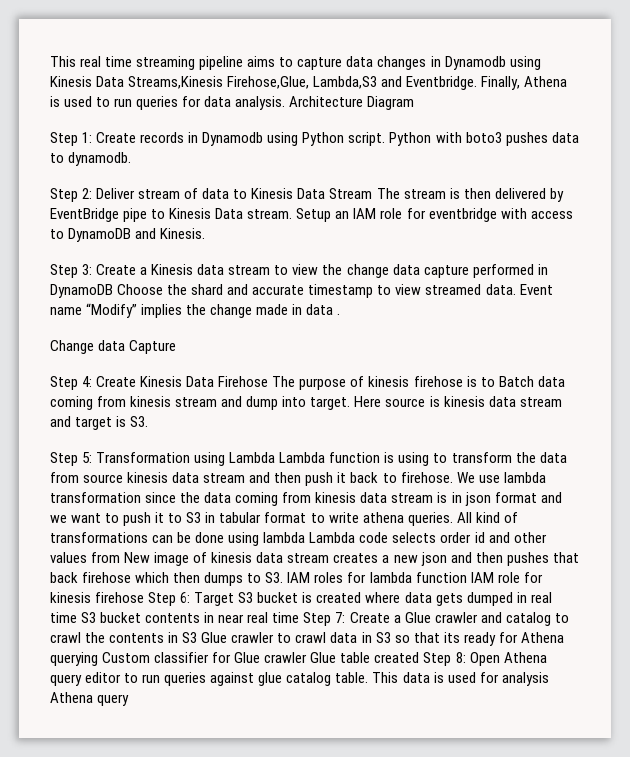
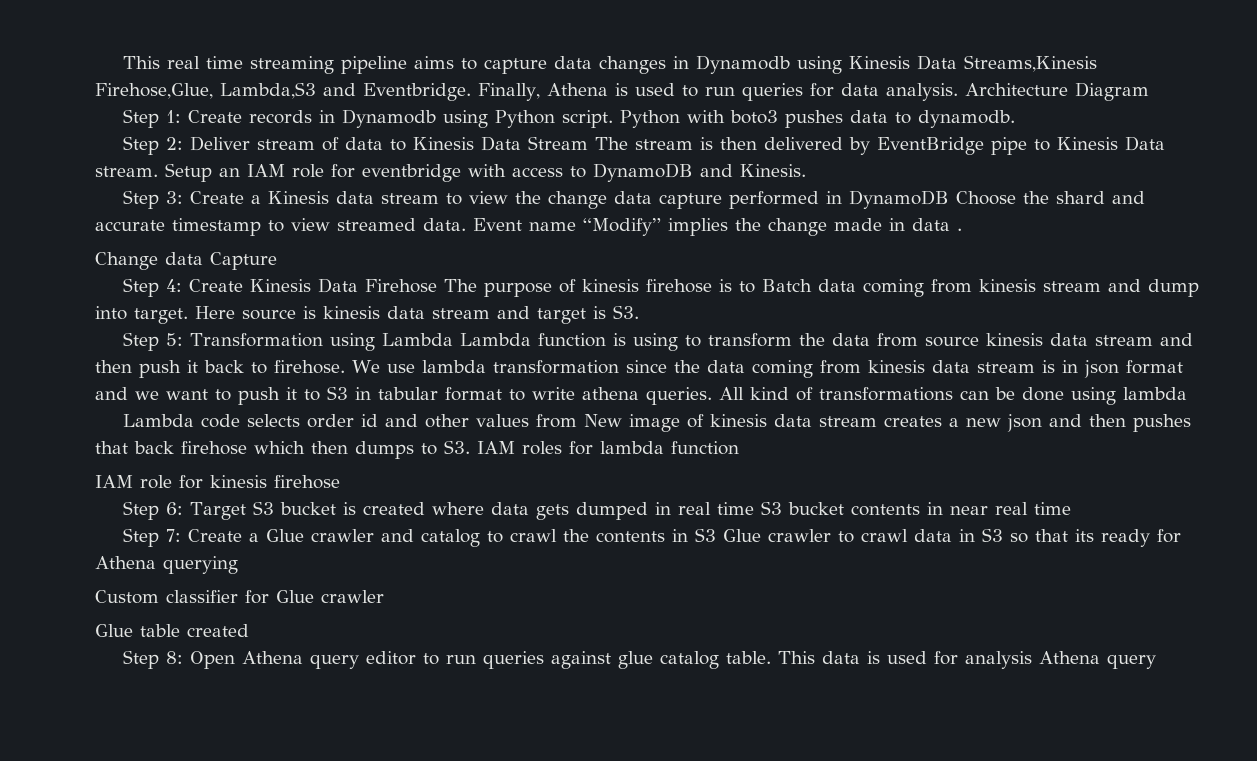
(306, 537) none -> (1187, 393) //
(467, 577) none -> (739, 448) //
(145, 597) none -> (340, 482) //
(300, 617) none -> (1072, 508) //
(98, 659) none -> (238, 565) //
(308, 657) none -> (384, 596) //
(420, 657) none -> (249, 630) //

